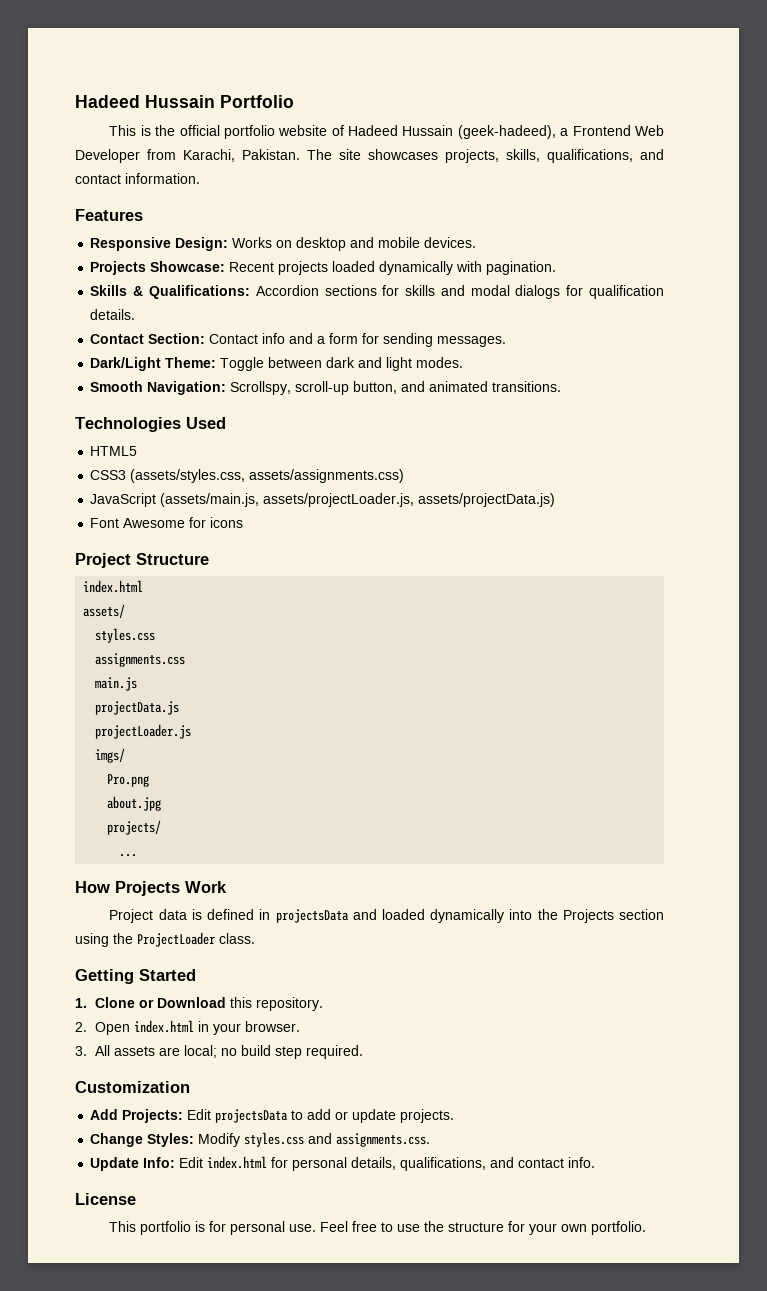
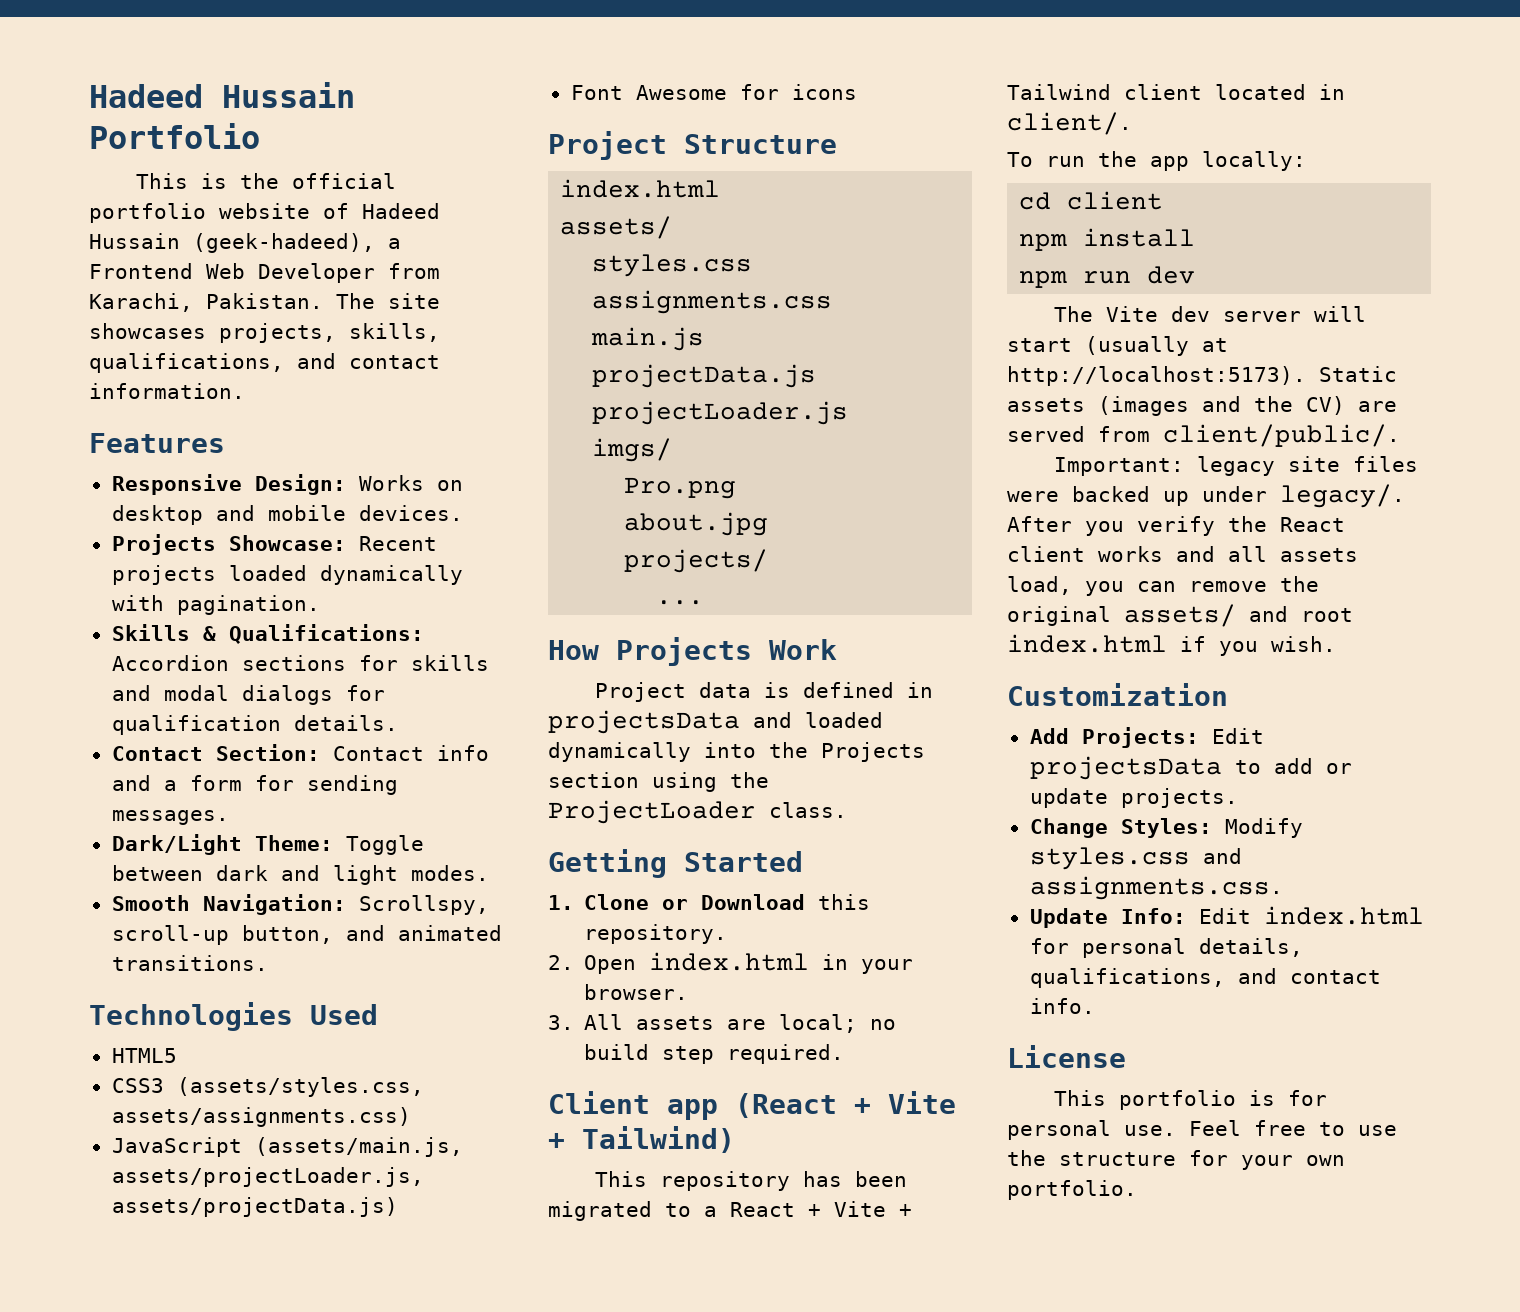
(363, 1052) none -> [548,1091,956,1120] [548,1126,735,1153] [595,1171,908,1191] [548,1201,912,1221] [1007,84,1345,100] [1007,112,1132,135] [1007,151,1306,171] [1019,191,1164,210] [1019,228,1196,251] [1019,266,1196,288] [1054,306,1367,322] [1007,336,1228,356] [1007,366,1397,386] [1007,396,1397,416] [1007,424,1400,447] [1054,456,1419,476] [1007,484,1405,508] [1007,516,1345,536] [1007,546,1358,562] [1007,576,1319,596] [1007,604,1353,627] [1007,634,1336,656] // Client app (React + Vite + Tailwind) // This repository has been migrated to a React + Vite + Tailwind client located in client/. // To run the app locally: // cd client // npm install // npm run dev // The Vite dev server will start (usually at http://localhost:5173). Static assets (images and the CV) are served from client/public/. // Important: legacy site files were backed up under legacy/. After you verify the React client works and all assets load, you can remove the original assets/ and root index.html if you wish.

